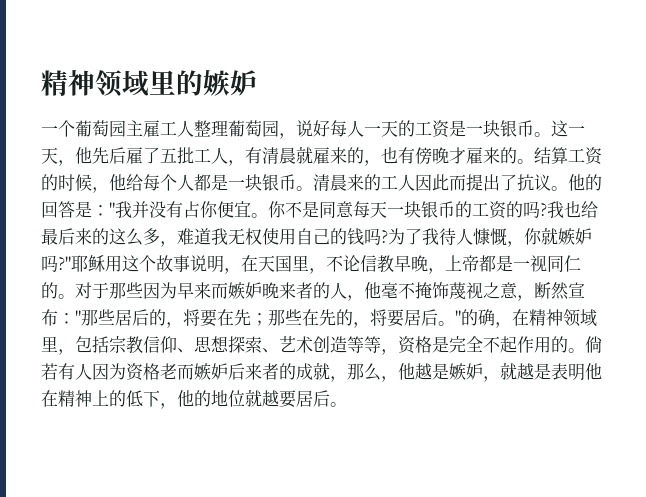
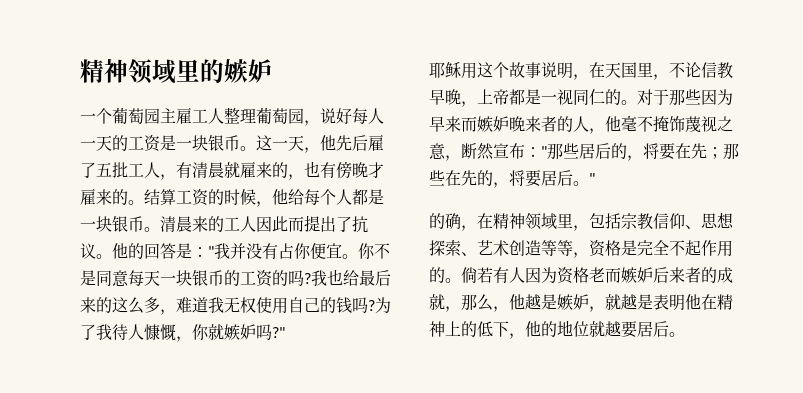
(71, 263) none -> (285, 332) //
(461, 317) none -> (595, 178) //

